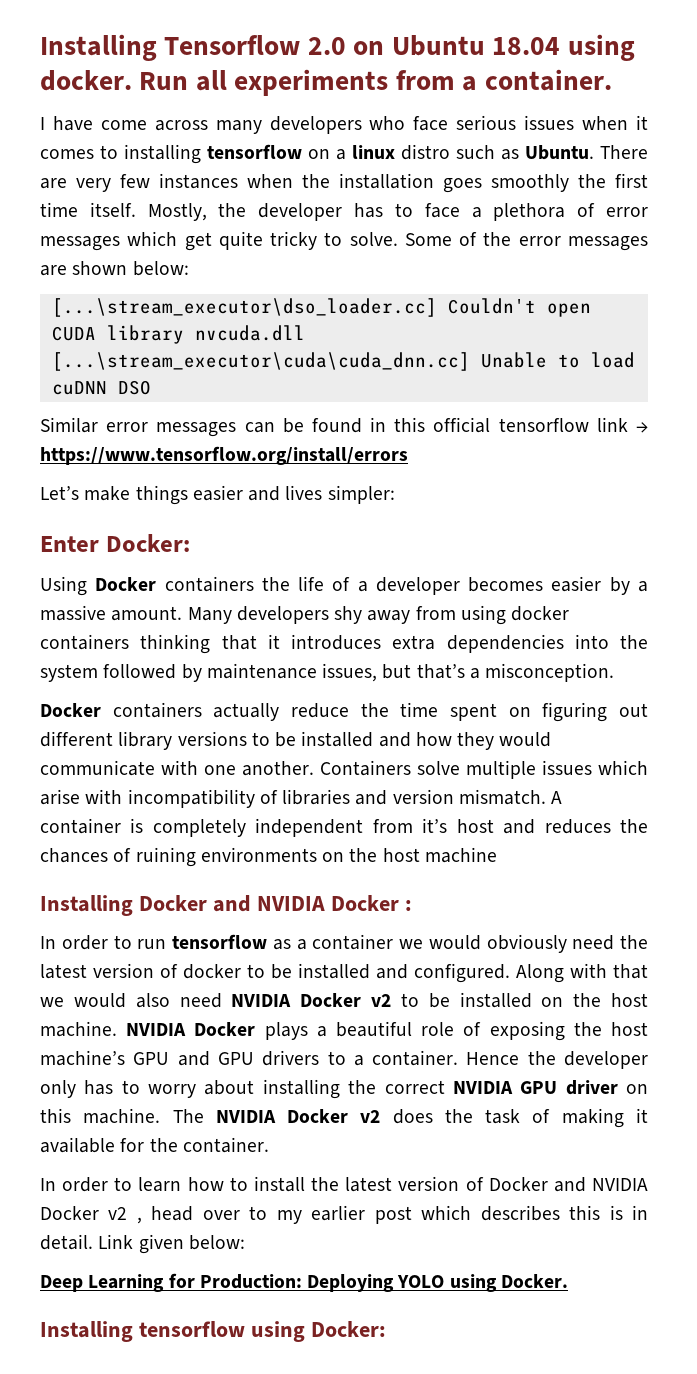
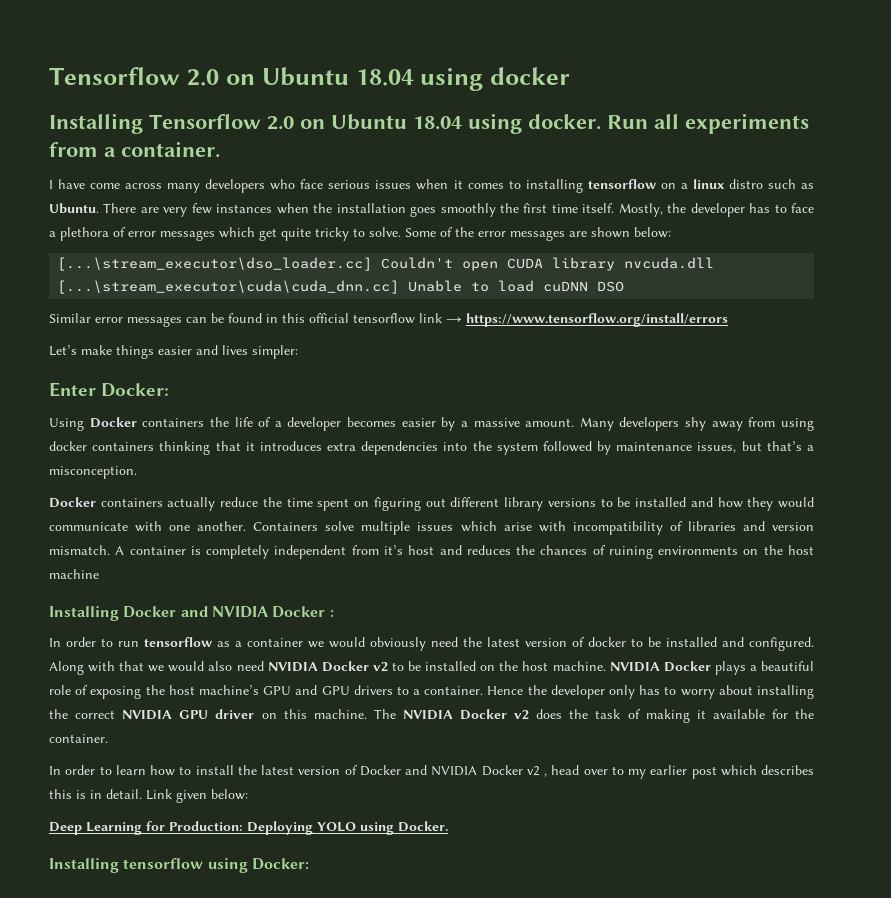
(40, 47) none -> [49,67,571,91] Tensorflow 2.0 on Ubuntu 18.04 using docker //

